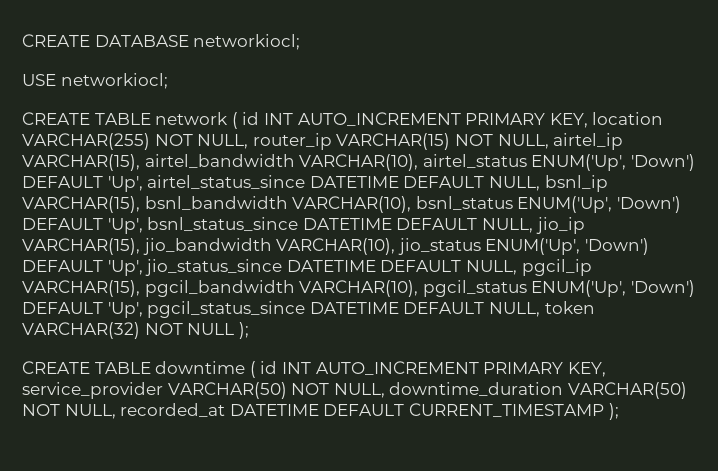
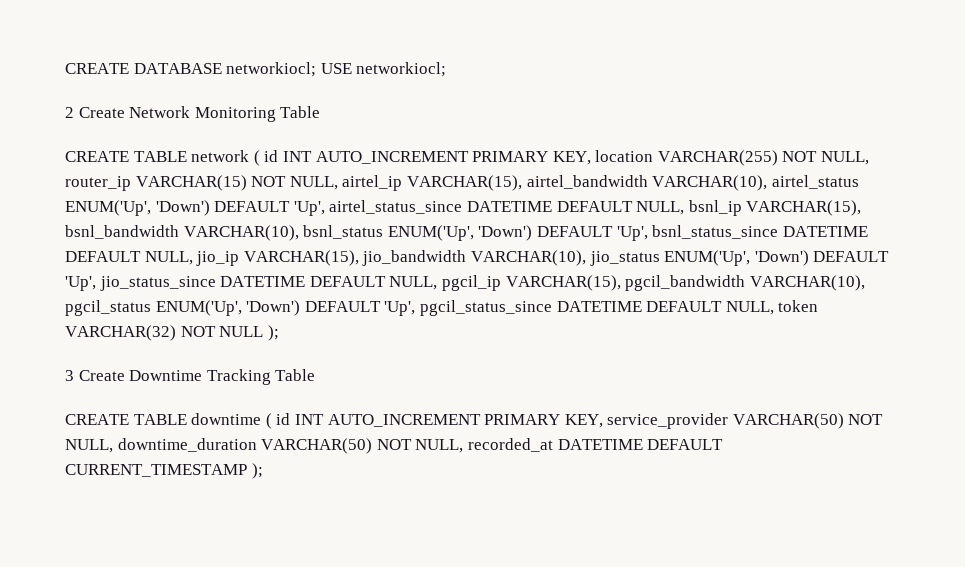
(301, 42) // -> (317, 69) none
(168, 81) none -> [65,106,321,122] // 2 Create Network Monitoring Table
(249, 330) none -> [65,369,316,385] // 3 Create Downtime Tracking Table

